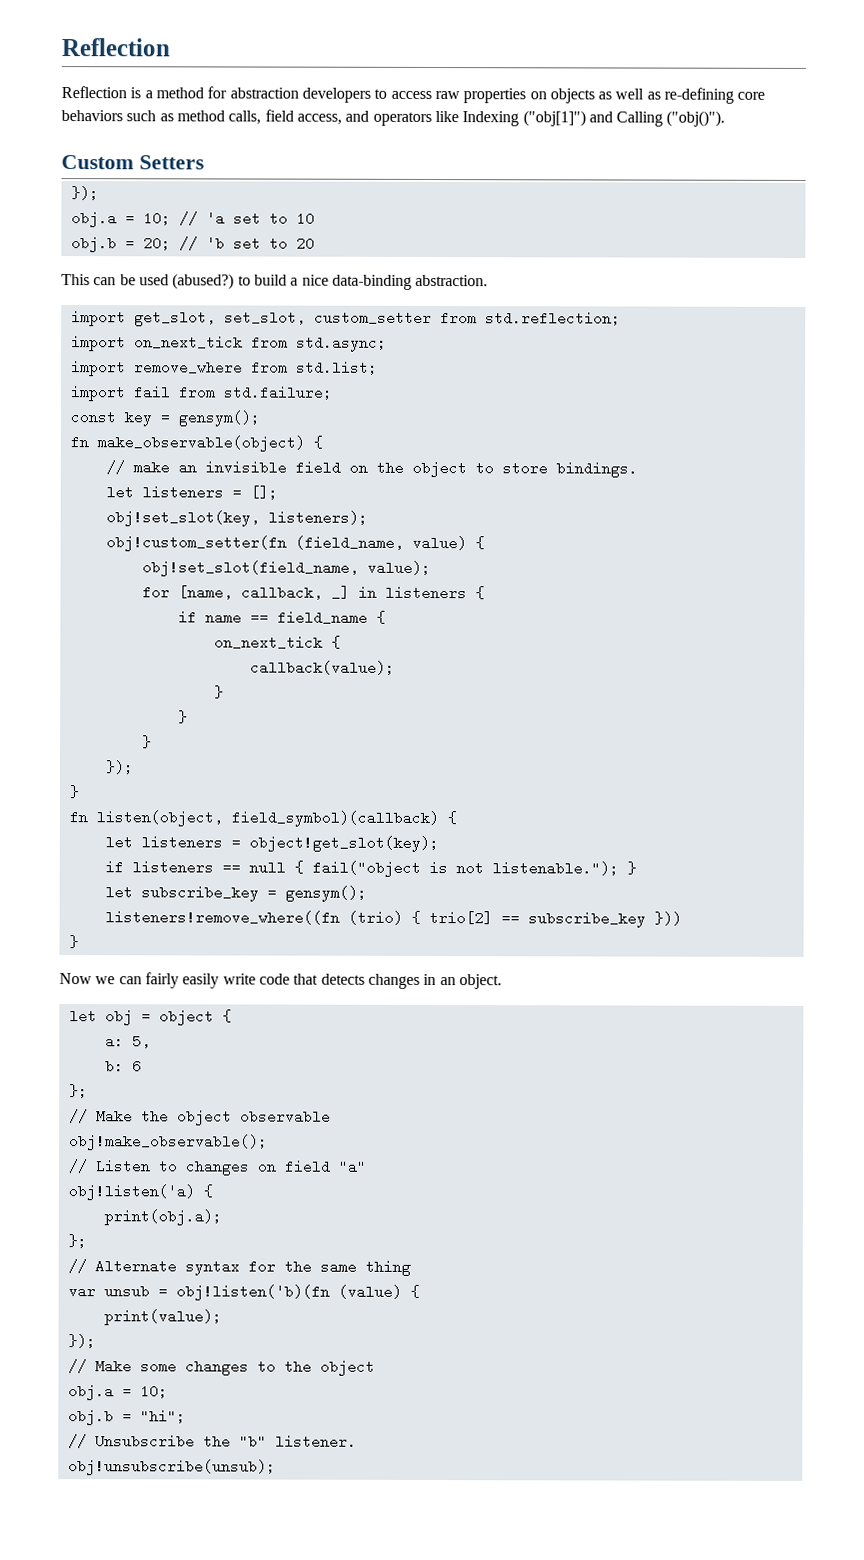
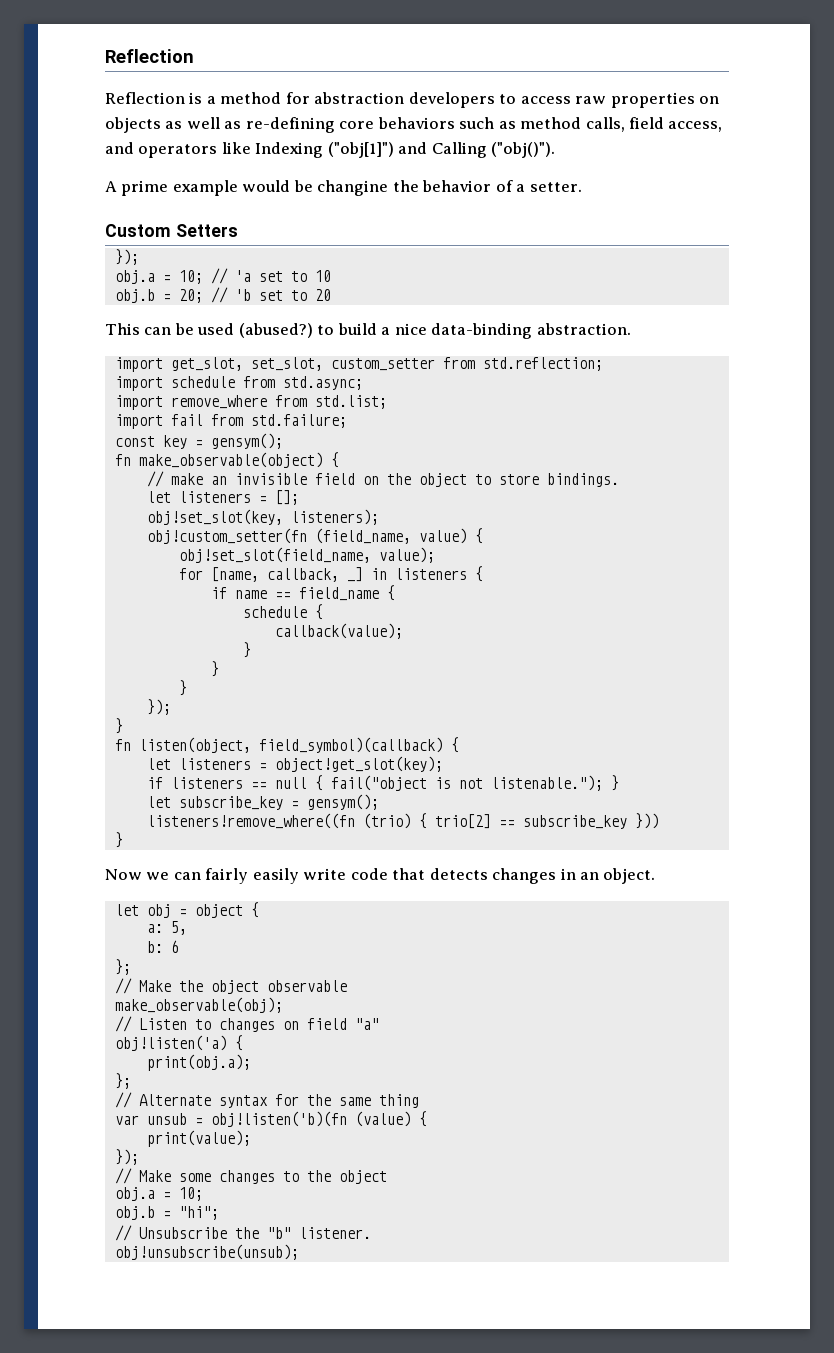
(726, 118) none -> [105,180,582,196] // A prime example would be changine the behavior of a setter.
[133,335,243,350] on_next_tick -> [170,376,235,388] schedule
[213,635,323,650] on_next_tick -> [242,606,307,618] schedule
[68,1134,268,1151] obj!make_observable(); -> [114,997,283,1013] make_observable(obj);

